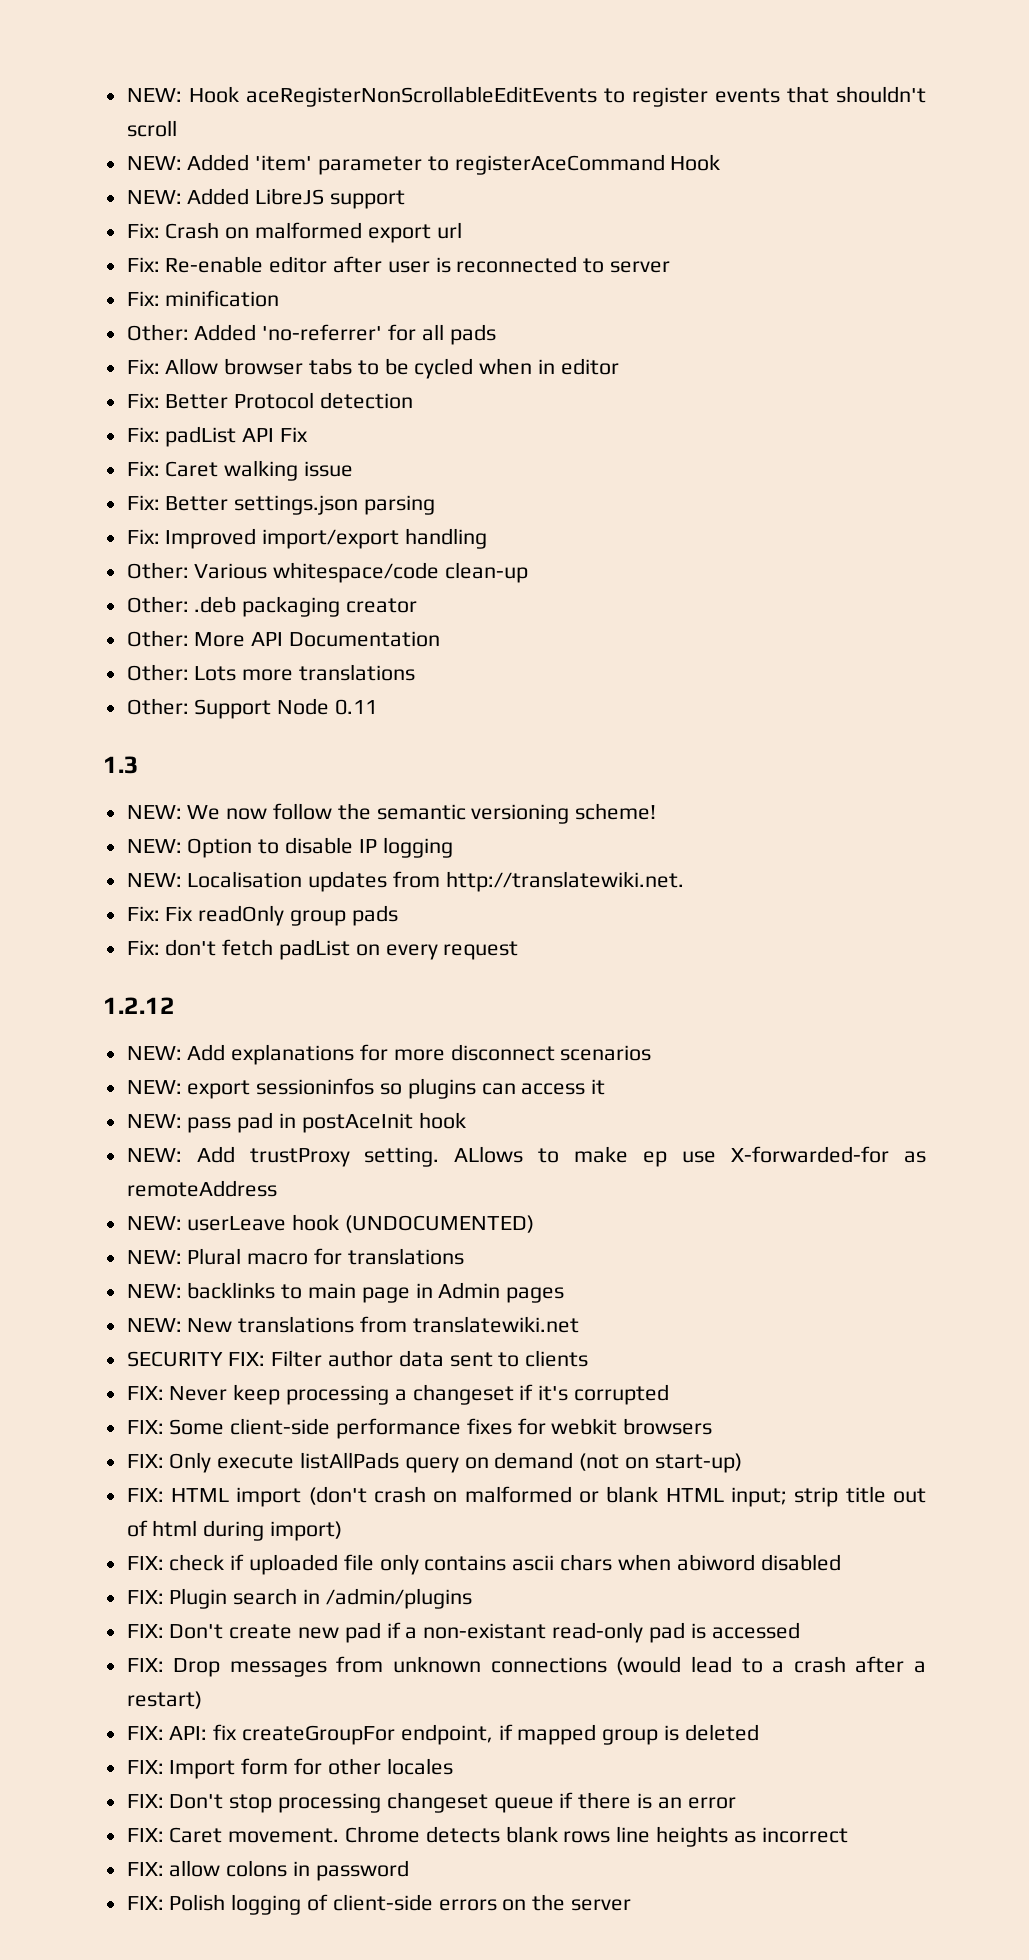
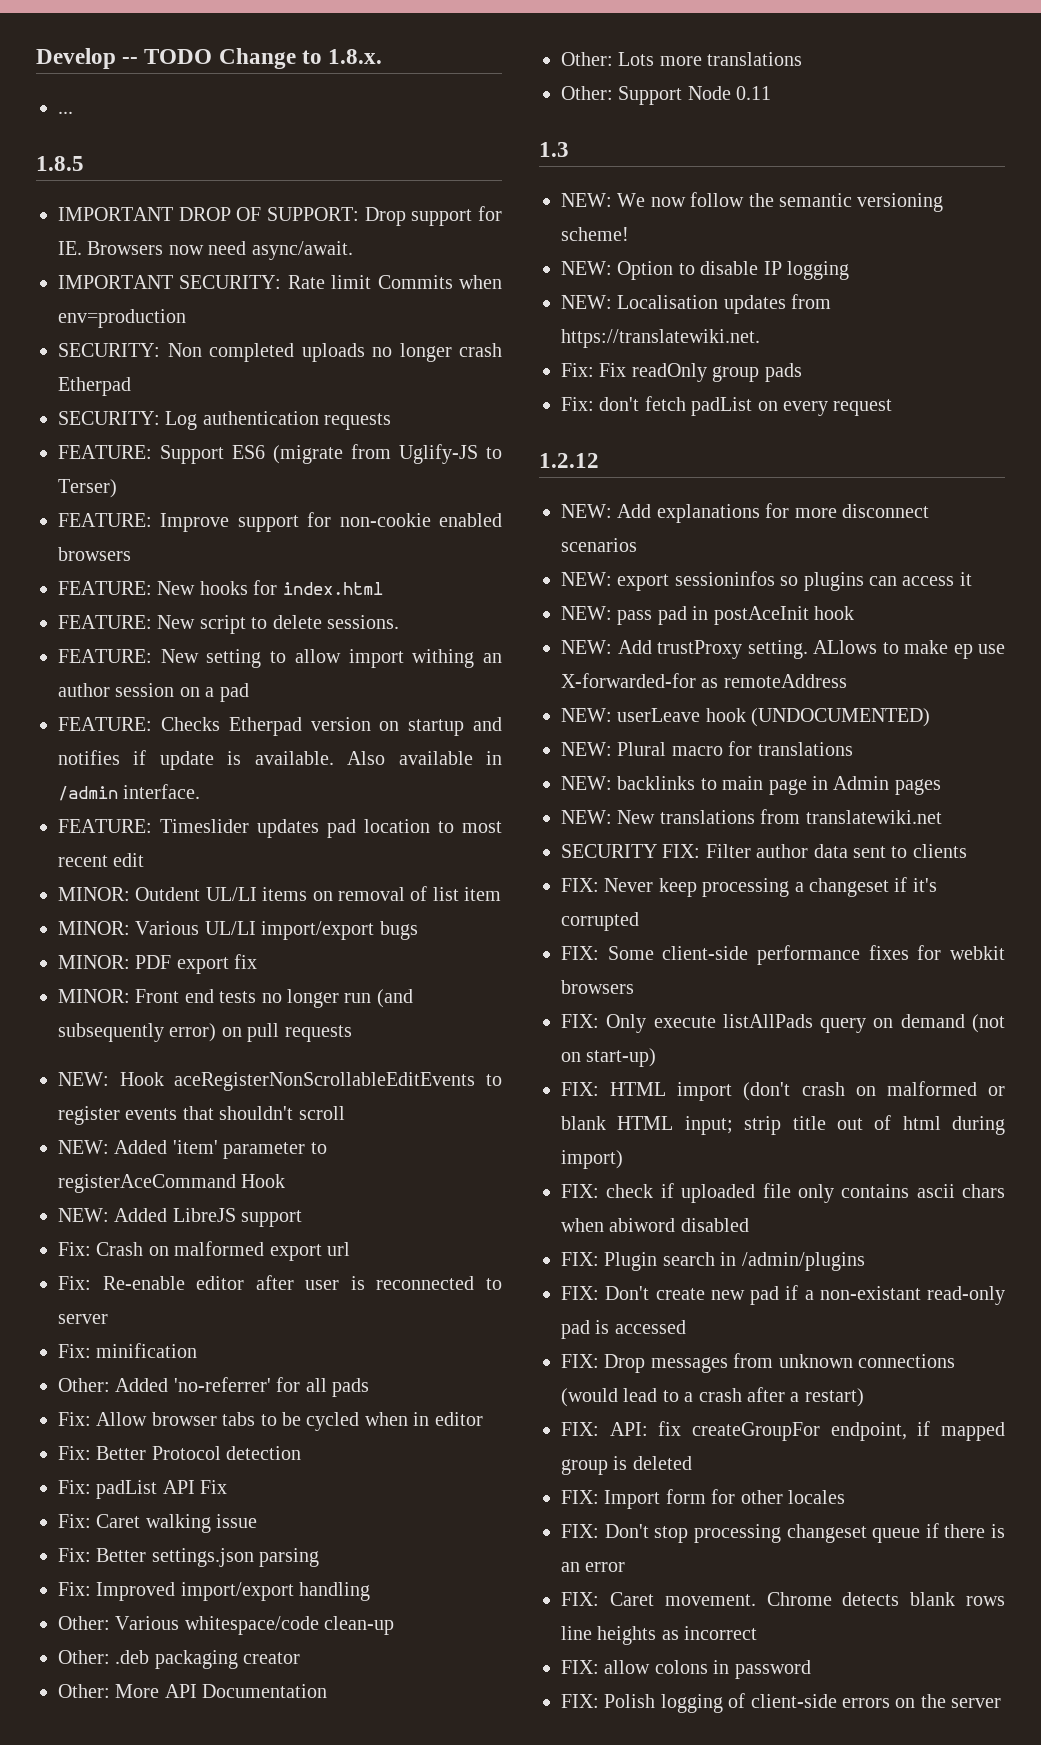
(126, 95) none -> [36,48,383,69] [58,111,73,114] [36,156,84,171] [58,206,503,226] [58,241,353,260] [58,275,502,289] [58,309,186,328] [58,343,502,362] [58,377,131,396] [58,411,392,430] [58,444,502,464] [58,479,117,498] [58,512,502,532] [58,547,131,561] [58,580,383,595] [58,615,399,634] [58,649,503,668] [58,683,249,702] [58,717,502,736] [58,750,502,770] [58,784,201,801] [58,819,502,838] [58,853,145,867] [58,886,502,901] [58,921,418,940] [58,954,258,974] [58,989,413,1008] [58,1023,352,1042] Develop -- TODO Change to 1.8.x. // ... // 1.8.5 // IMPORTANT DROP OF SUPPORT: Drop support for IE. Browsers now need async/await. // IMPORTANT SECURITY: Rate limit Commits when env=production // SECURITY: Non completed uploads no longer crash Etherpad // SECURITY: Log authentication requests // FEATURE: Support ES6 (migrate from Uglify-JS to Terser) // FEATURE: Improve support for non-cookie enabled browsers // FEATURE: New hooks for index.html // FEATURE: New script to delete sessions. // FEATURE: New setting to allow import withing an author session on a pad // FEATURE: Checks Etherpad version on startup and notifies if update is available. Also available in /admin interface. // FEATURE: Timeslider updates pad location to most recent edit // MINOR: Outdent UL/LI items on removal of list item // MINOR: Various UL/LI import/export bugs // MINOR: PDF export fix // MINOR: Front end tests no longer run (and subsequently error) on pull requests //
[445,871,684,892] http://translatewiki.net. -> [561,329,760,348] https://translatewiki.net.

